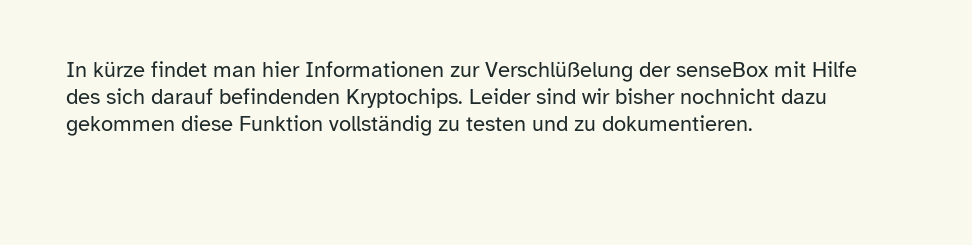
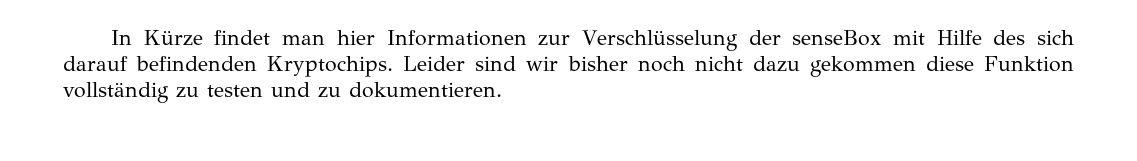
[93,61,145,77] kürze -> [143,30,203,46] Kürze
[485,61,633,82] Verschlüßelung -> [581,30,738,51] Verschlüsselung
[680,88,775,104] nochnicht -> [637,56,743,72] noch nicht

